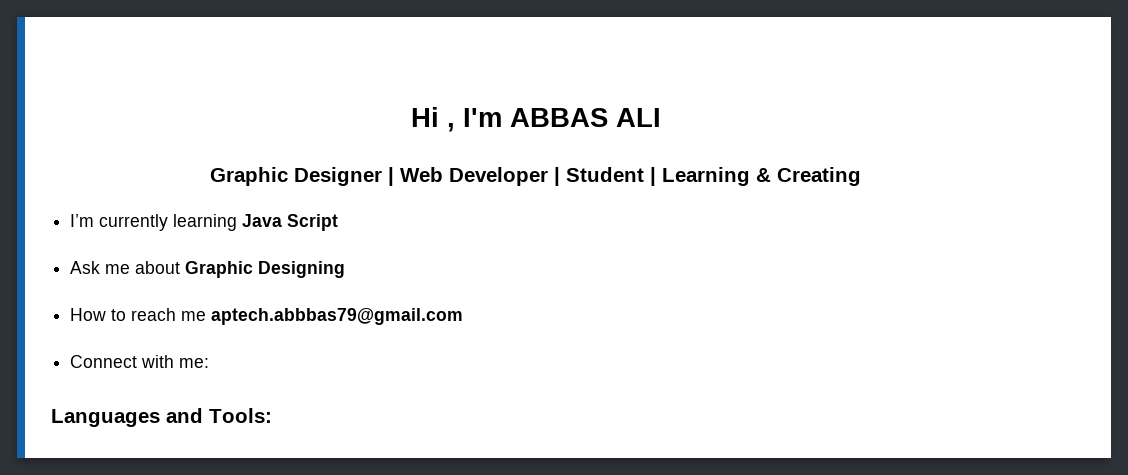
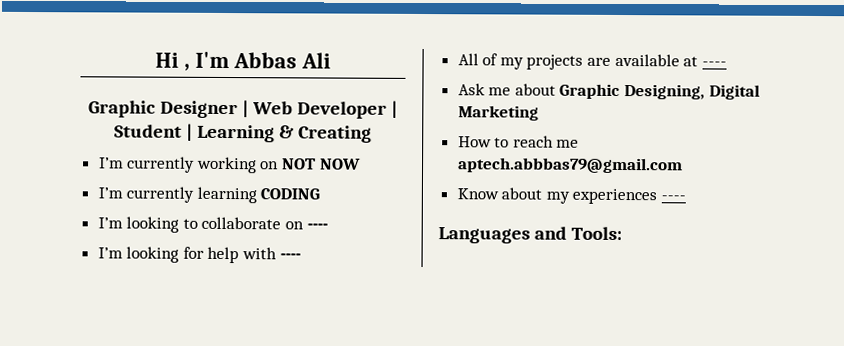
[509,108,661,127] ABBAS ALI -> [233,52,332,69] Abbas Ali
[173,214,339,231] learning Java Script -> [195,156,361,174] [97,186,321,204] [97,216,328,233] [97,246,301,264] [457,53,727,70] working on NOT NOW // I’m currently learning CODING // I’m looking to collaborate on ---- // I’m looking for help with ---- // All of my projects are available at ----
[258,261,346,278] Designing -> [624,84,760,100] [457,105,539,121] Designing, Digital Marketing
[70,355,210,368] Connect with me: -> [456,187,687,205] Know about my experiences ----

